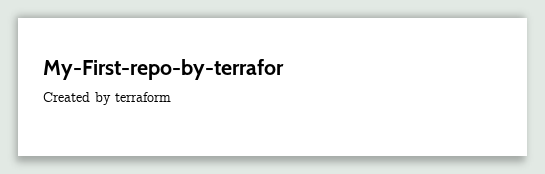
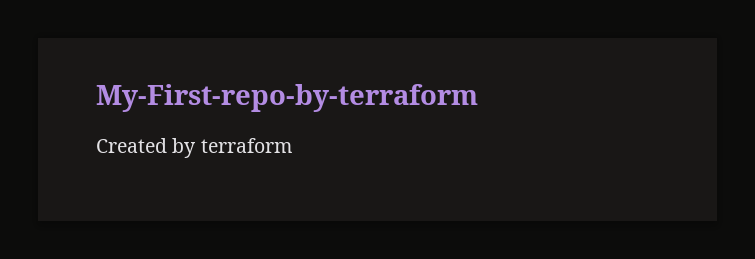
[43,59,284,80] My-First-repo-by-terrafor -> [96,84,478,112] My-First-repo-by-terraform

